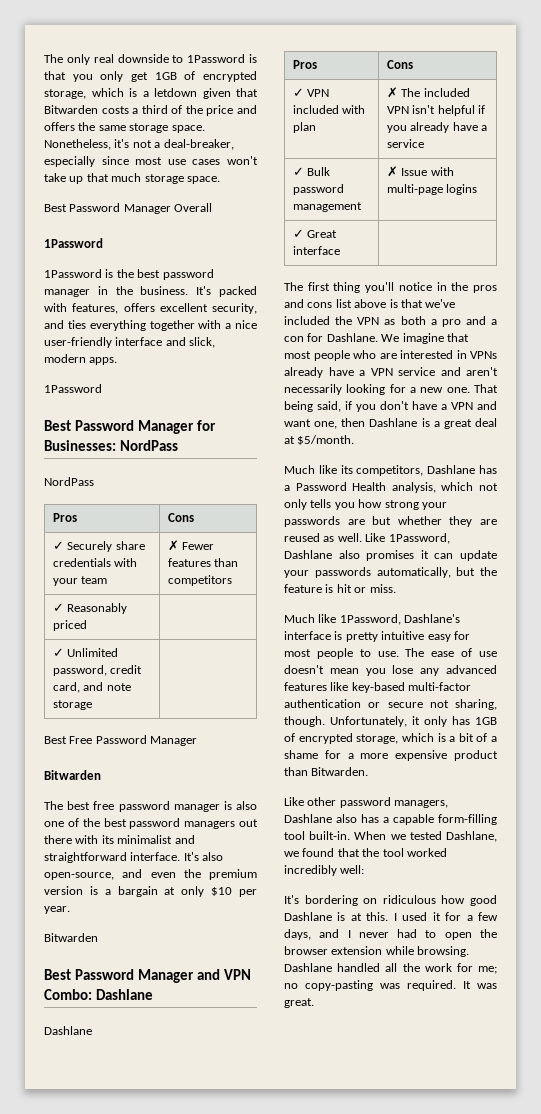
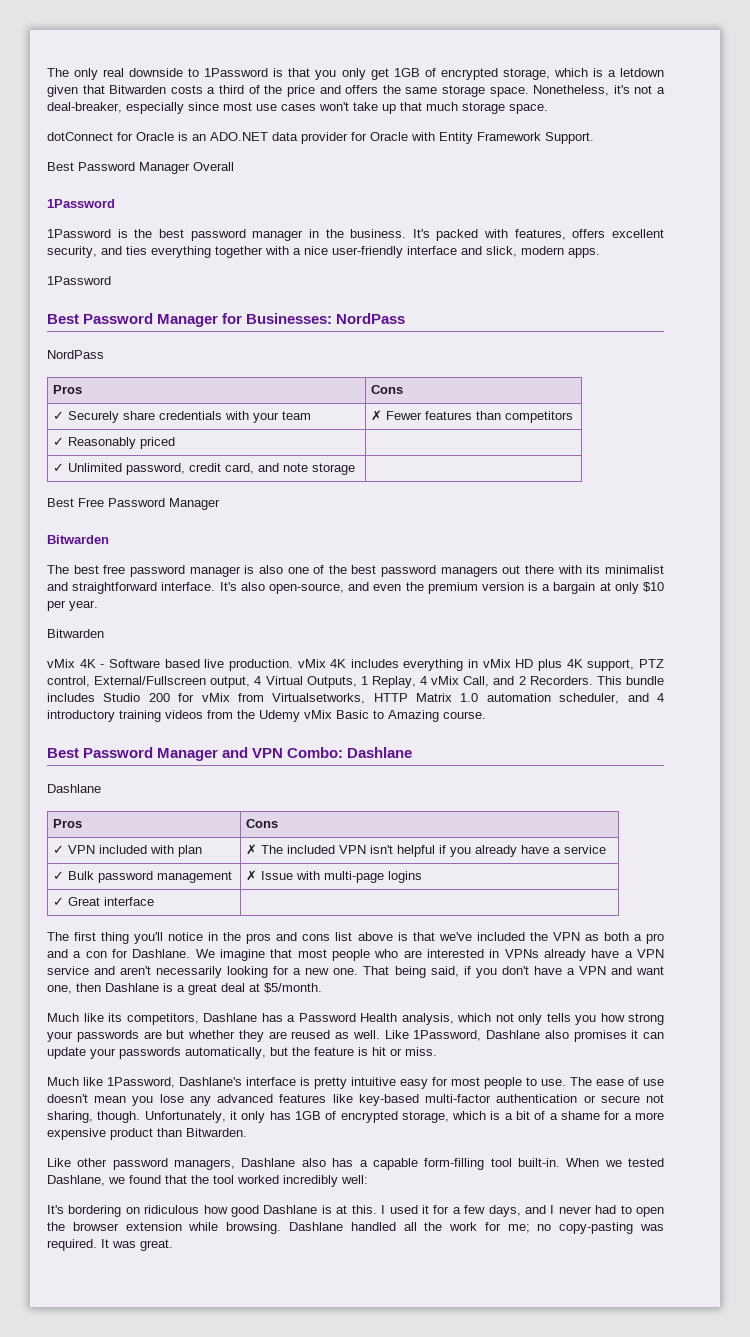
(220, 180) none -> [47,132,594,144] // dotConnect for Oracle is an ADO.NET data provider for Oracle with Entity Framework Support.
(98, 937) none -> [47,659,664,671] [47,676,664,688] [47,693,664,704] [47,710,486,722] // vMix 4K - Software based live production. vMix 4K includes everything in vMix HD plus 4K support, PTZ control, External/Fullscreen output, 4 Virtual Outputs, 1 Replay, 4 vMix Call, and 2 Recorders. This bundle includes Studio 200 for vMix from Virtualsetworks, HTTP Matrix 1.0 automation scheduler, and 4 introductory training videos from the Udemy vMix Basic to Amazing course.

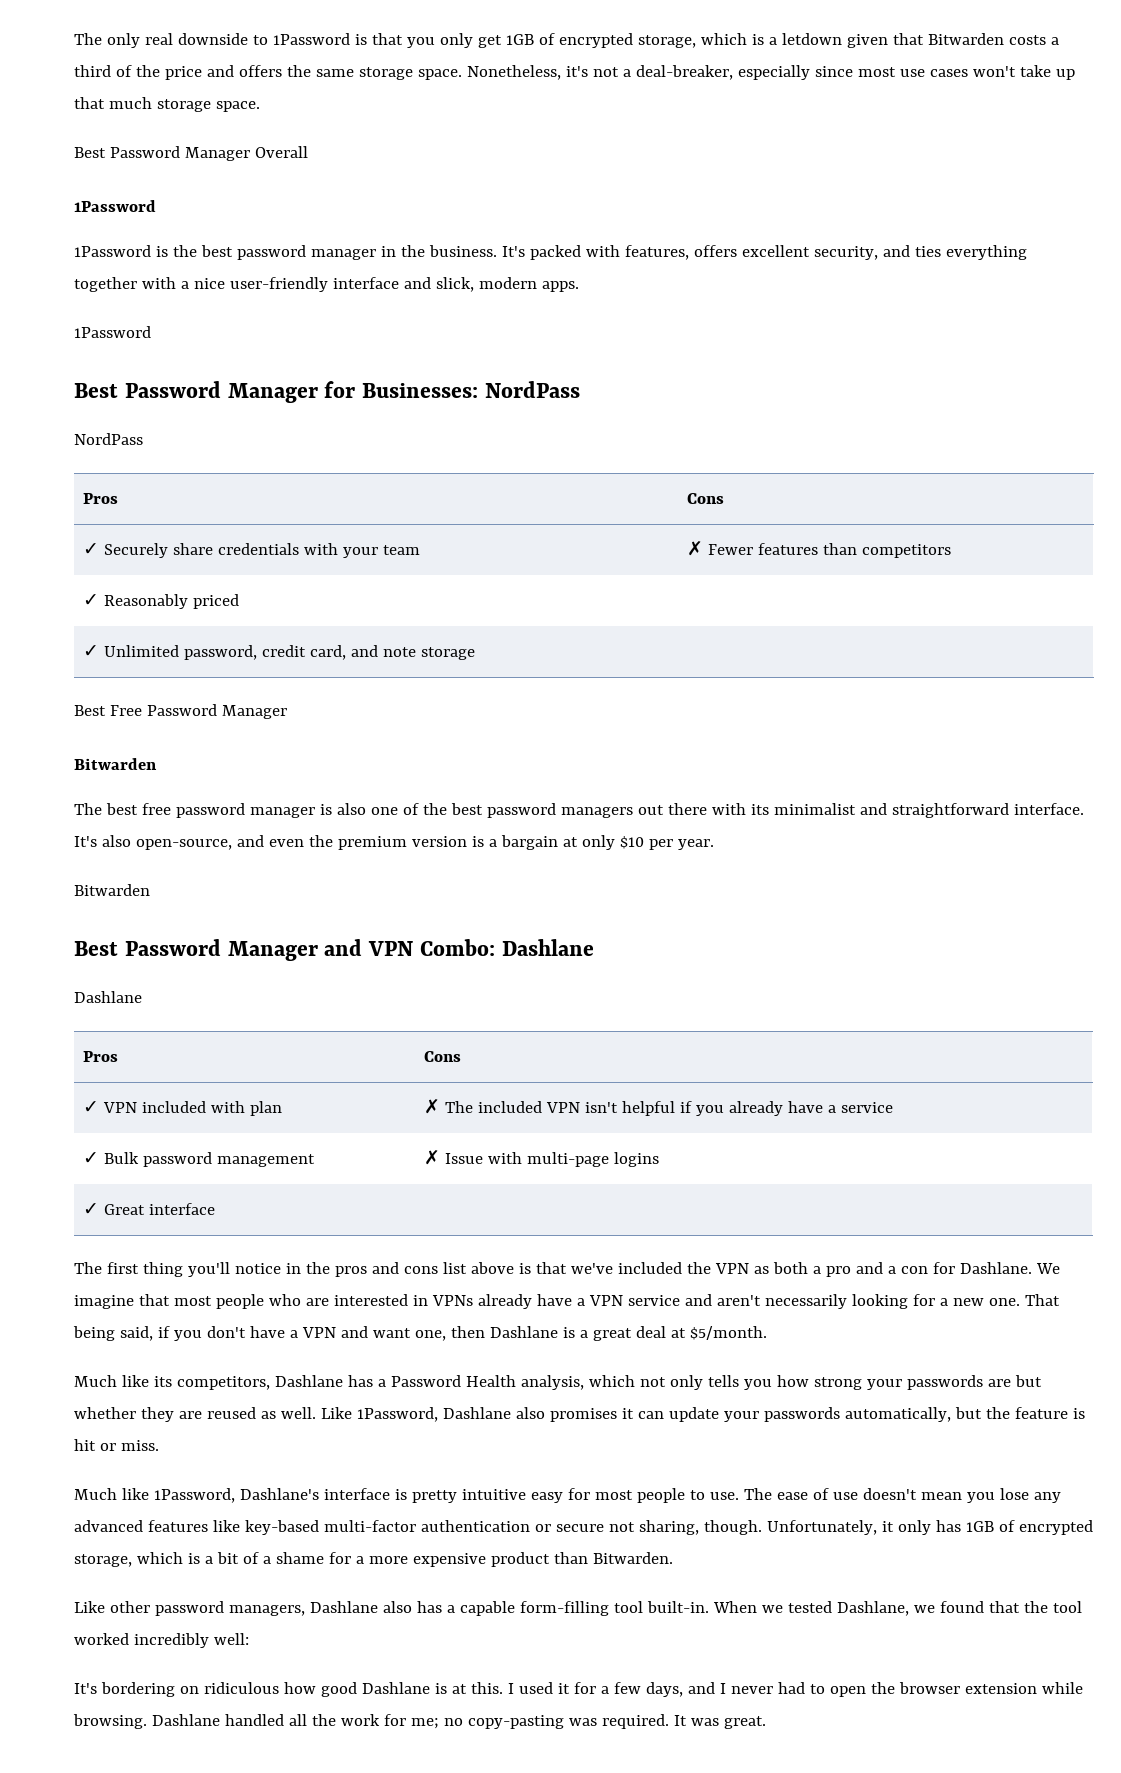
[47,132,594,144] // dotConnect for Oracle is an ADO.NET data provider for Oracle with Entity Framework Support. -> (260, 106) none
[47,659,664,671] [47,676,664,688] [47,693,664,704] [47,710,486,722] // vMix 4K - Software based live production. vMix 4K includes everything in vMix HD plus 4K support, PTZ control, External/Fullscreen output, 4 Virtual Outputs, 1 Replay, 4 vMix Call, and 2 Recorders. This bundle includes Studio 200 for vMix from Virtualsetworks, HTTP Matrix 1.0 automation scheduler, and 4 introductory training videos from the Udemy vMix Basic to Amazing course. -> (150, 890) none

